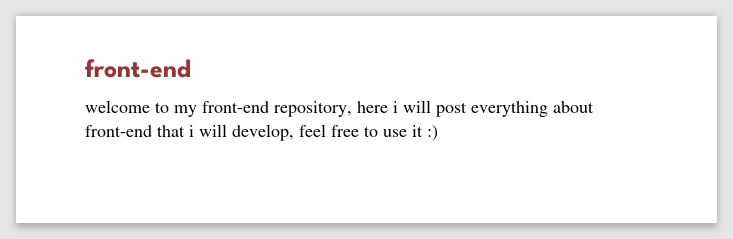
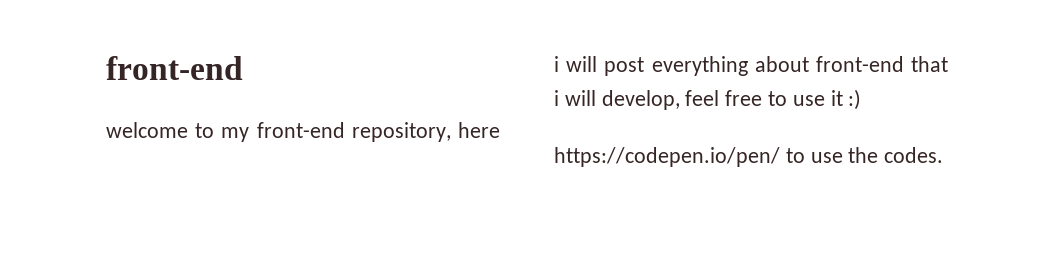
(438, 133) none -> [554,147,944,167] // https://codepen.io/pen/ to use the codes.

